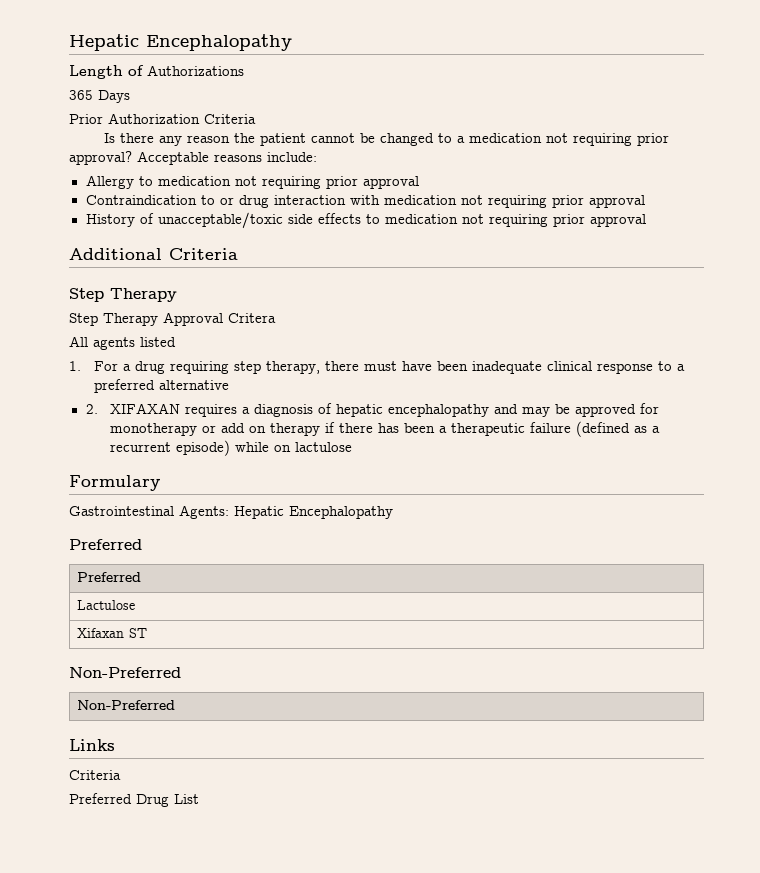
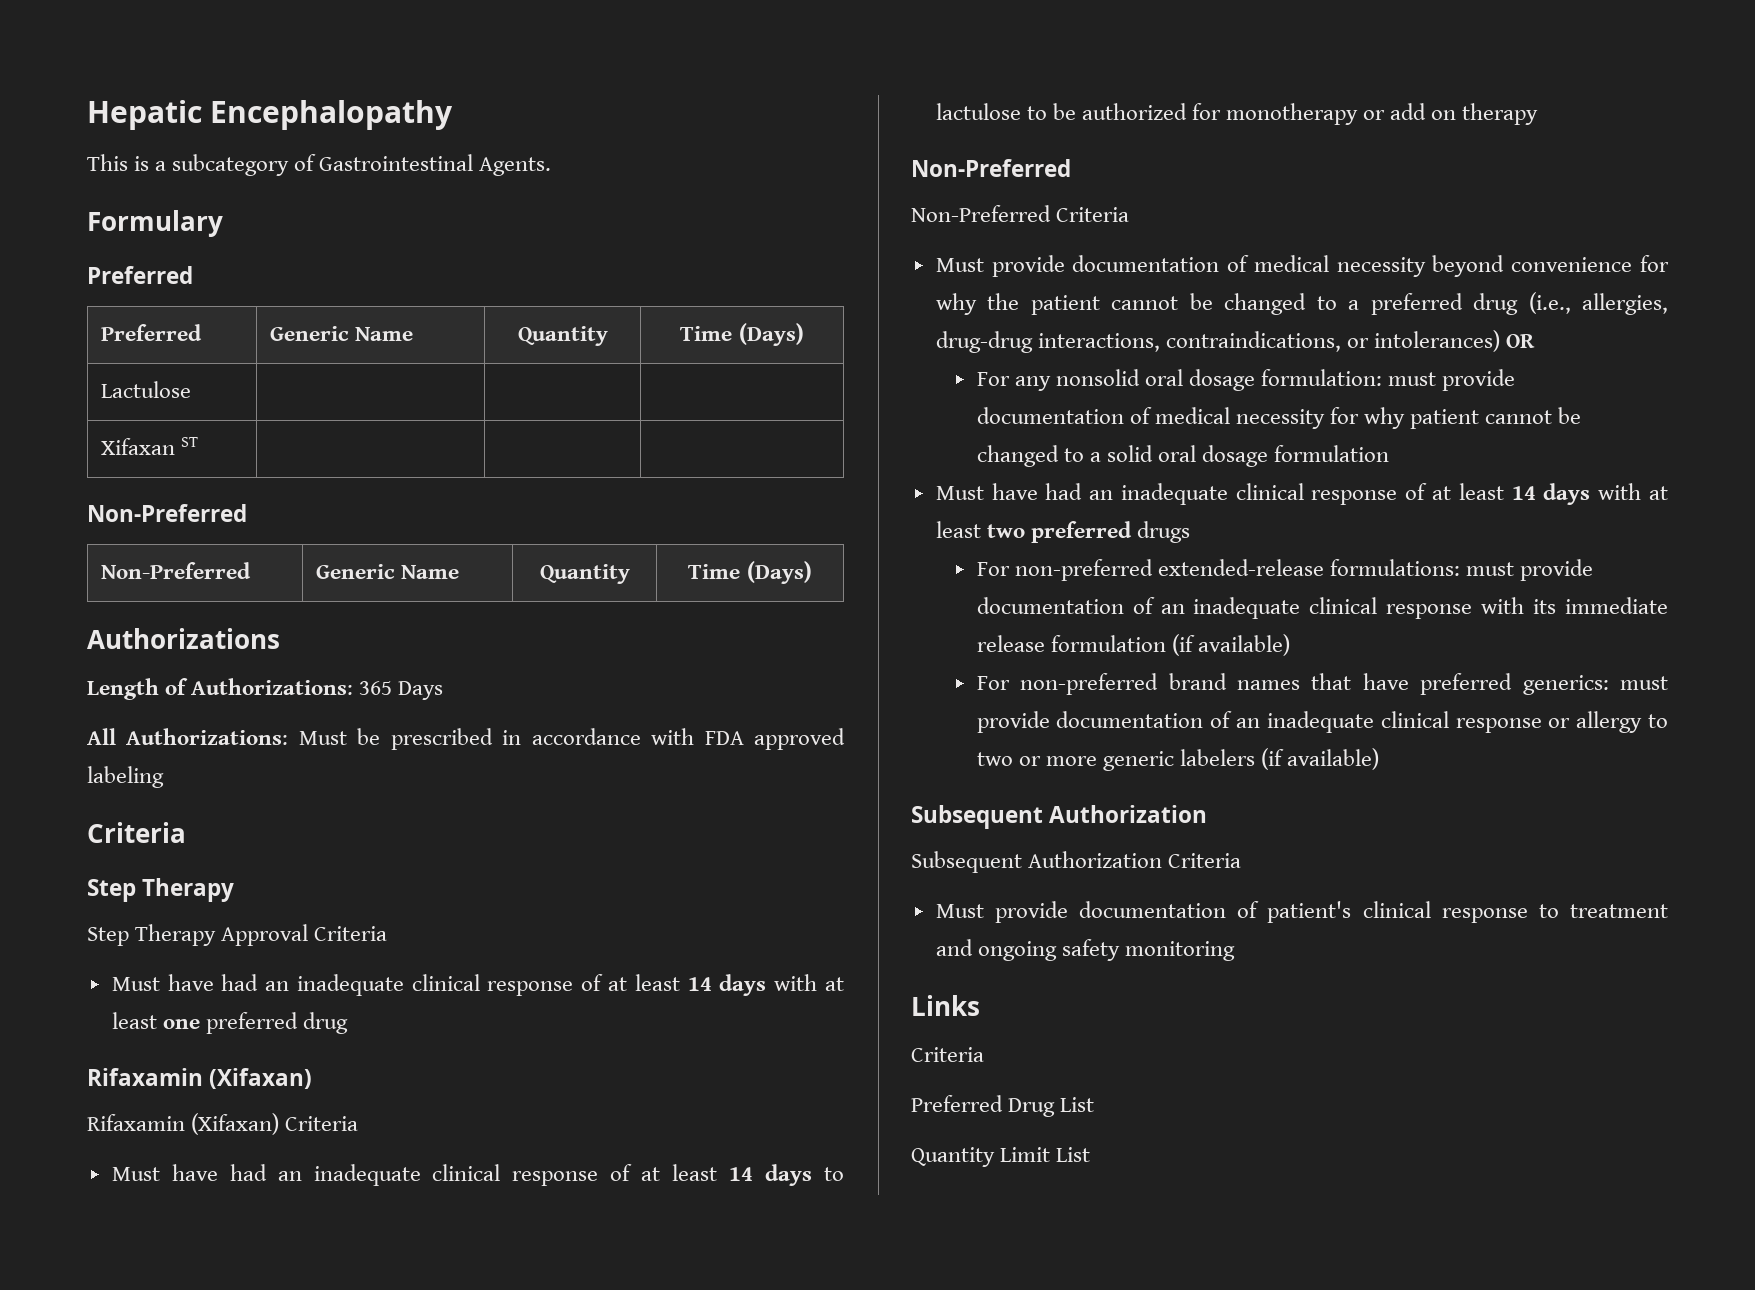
[69,34,292,51] Hepatic Encephalopathy -> [87,100,454,130] [87,154,552,176] [87,210,223,237] [87,266,193,284] [100,324,202,341] [269,326,413,341] [517,326,608,346] [680,323,804,346] [100,381,191,398] [100,437,198,455] [87,504,247,522] [100,562,251,579] [315,564,459,579] [539,564,630,584] [688,561,812,584] [87,628,280,649] Hepatic Encephalopathy // This is a subcategory of Gastrointestinal Agents. // Formulary // Preferred // Preferred | Generic Name | Quantity | Time (Days) // Lactulose | | | // Xifaxan ST | | | // Non-Preferred // Non-Preferred | Generic Name | Quantity | Time (Days) // Authorizations
[147,65,244,76] Authorizations // -> [191,678,354,695] Authorizations:
[69,113,256,124] [104,133,670,146] [69,151,317,165] [85,175,419,189] [85,195,645,208] [85,212,646,229] [69,248,162,260] Prior Authorization Criteria // Is there any reason the patient cannot be changed to a medication not requiring prior approval? Acceptable reasons include: // Allergy to medication not requiring prior approval // Contraindication to or drug interaction with medication not requiring prior approval // History of unacceptable/toxic side effects to medication not requiring prior approval // Additional -> [87,728,846,750] [87,766,164,788] All Authorizations: Must be prescribed in accordance with FDA approved labeling //
[228,313,276,323] [69,336,176,350] [69,361,685,374] [93,379,229,393] [85,403,637,417] Critera // All agents listed // 1. For a drug requiring step therapy, there must have been inadequate clinical response to a preferred alternative // 2. XIFAXAN requires a diagnosis of hepatic encephalopathy and may be approved -> [314,926,388,941] [111,974,845,996] [111,1012,348,1034] [87,1068,313,1089] [87,1113,359,1135] [111,1164,844,1186] [935,103,1187,120] Criteria // Must have had an inadequate clinical response of at least 14 days with at least one preferred drug // Rifaxamin (Xifaxan) // Rifaxamin (Xifaxan) Criteria // Must have had an inadequate clinical response of at least 14 days to lactulose to be authorized
[325,421,661,437] [110,440,353,456] [69,475,160,491] [69,505,393,519] [69,539,142,550] [76,572,141,582] [76,600,135,610] [76,628,147,638] [69,667,181,678] [76,700,175,710] if there has been a therapeutic failure (defined as a recurrent episode) while on lactulose // Formulary // Gastrointestinal Agents: Hepatic Encephalopathy // Preferred // Preferred // Lactulose // Xifaxan ST // Non-Preferred // Non-Preferred -> [911,159,1071,177] [911,205,1130,222] [935,255,1669,277] [935,292,1668,315] [935,330,1536,353] [976,369,1516,391] [976,407,1582,429] [976,445,1390,467] [935,483,1668,505] [935,521,1190,543] [976,559,1594,581] [976,597,1668,619] [976,634,1290,656] [976,673,1668,695] [976,711,1669,733] [976,748,1380,771] [911,805,1208,829] [911,851,1242,873] [935,901,1668,923] [935,939,1235,961] // Non-Preferred // Non-Preferred Criteria // Must provide documentation of medical necessity beyond convenience for why the patient cannot be changed to a preferred drug (i.e., allergies, drug-drug interactions, contraindications, or intolerances) OR // For any nonsolid oral dosage formulation: must provide documentation of medical necessity for why patient cannot be changed to a solid oral dosage formulation // Must have had an inadequate clinical response of at least 14 days with at least two preferred drugs // For non-preferred extended-release formulations: must provide documentation of an inadequate clinical response with its immediate release formulation (if available) // For non-preferred brand names that have preferred generics: must provide documentation of an inadequate clinical response or allergy to two or more generic labelers (if available) // Subsequent Authorization // Subsequent Authorization Criteria // Must provide documentation of patient's clinical response to treatment and ongoing safety monitoring
(199, 799) none -> [911,1147,1091,1167] // Quantity Limit List

